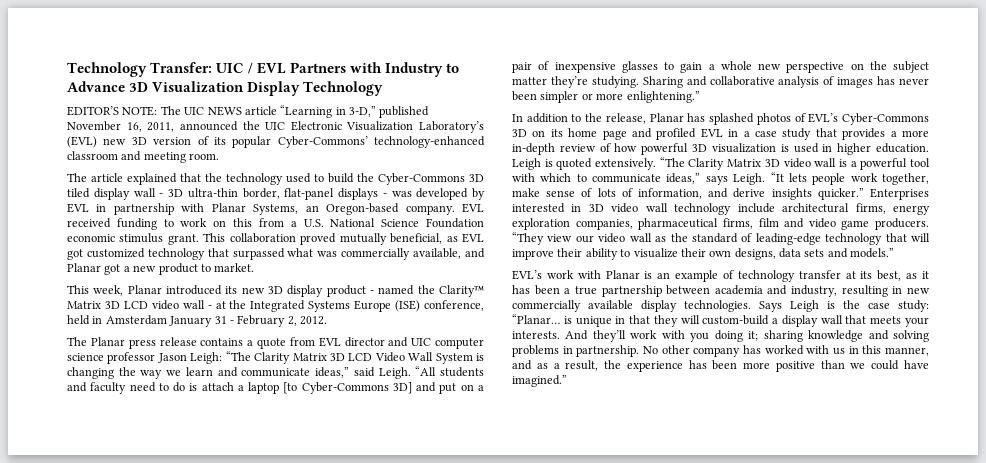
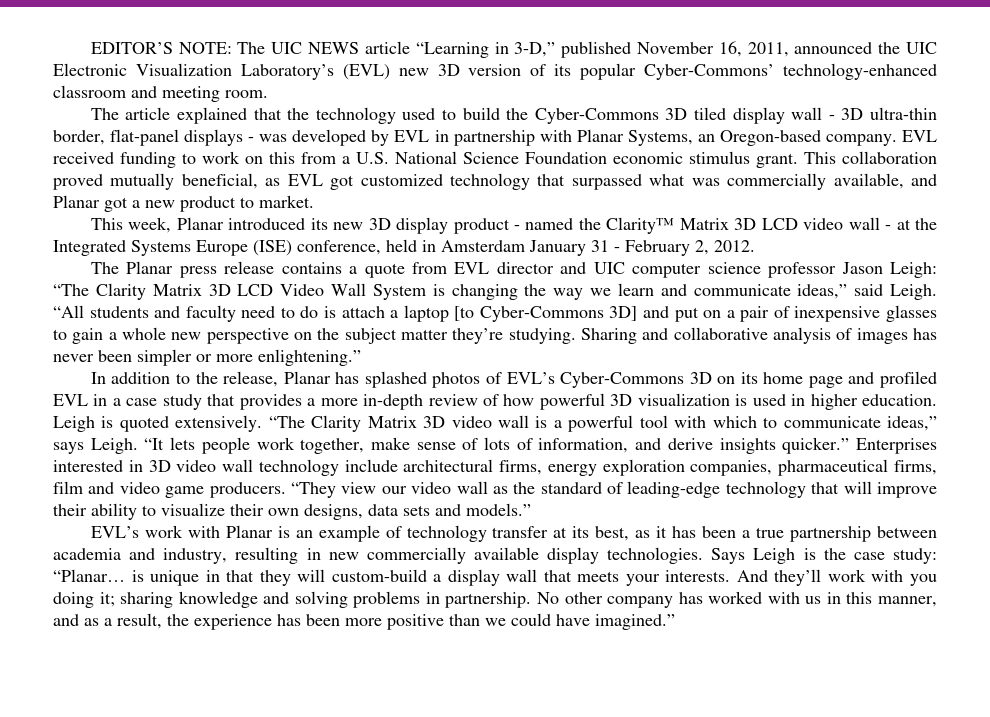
[67,62,460,77] [67,81,384,96] Technology Transfer: UIC / EVL Partners with Industry to Advance 3D Visualization Display Technology // -> (90, 48) none

